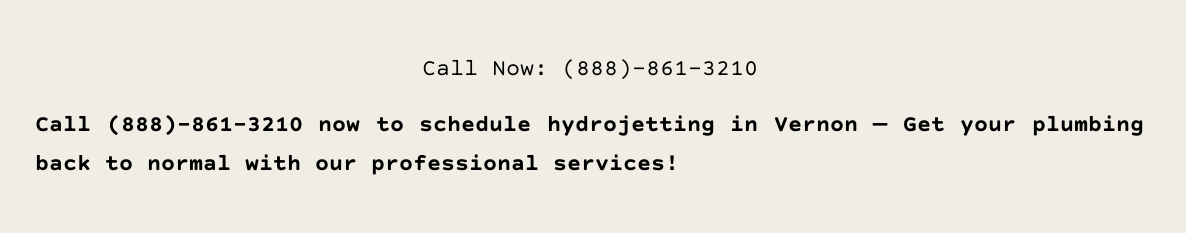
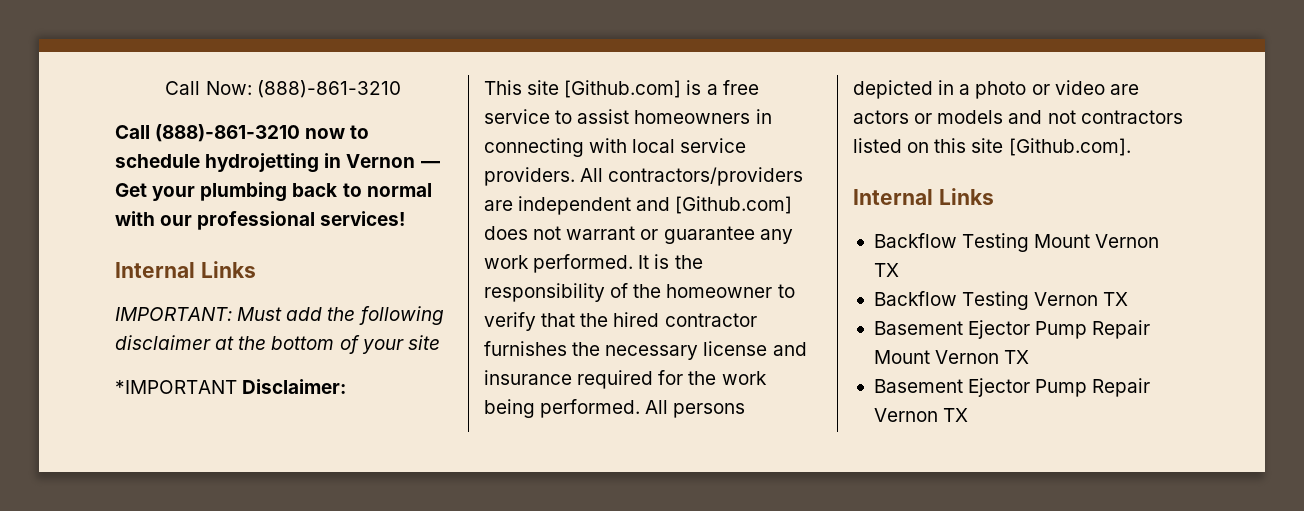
(679, 162) none -> [115,261,256,278] [115,306,444,325] [115,335,440,354] [115,379,347,394] [484,80,759,98] [484,109,772,124] [484,138,747,157] [484,167,804,186] [484,196,793,215] [484,226,793,244] [484,254,703,273] [484,283,795,302] [484,312,757,331] [484,341,807,360] [484,370,767,389] [484,399,746,418] [853,80,1139,99] [853,110,1183,124] [853,138,1131,156] [853,188,994,205] [873,233,1160,252] [873,263,899,277] [873,291,1129,310] [873,320,1151,339] [873,350,1030,364] [873,378,1151,397] [873,408,969,422] // Internal Links // IMPORTANT: Must add the following disclaimer at the bottom of your site // *IMPORTANT Disclaimer: // This site [Github.com] is a free service to assist homeowners in connecting with local service providers. All contractors/providers are independent and [Github.com] does not warrant or guarantee any work performed. It is the responsibility of the homeowner to verify that the hired contractor furnishes the necessary license and insurance required for the work being performed. All persons depicted in a photo or video are actors or models and not contractors listed on this site [Github.com]. // Internal Links // Backflow Testing Mount Vernon TX // Backflow Testing Vernon TX // Basement Ejector Pump Repair Mount Vernon TX // Basement Ejector Pump Repair Vernon TX

